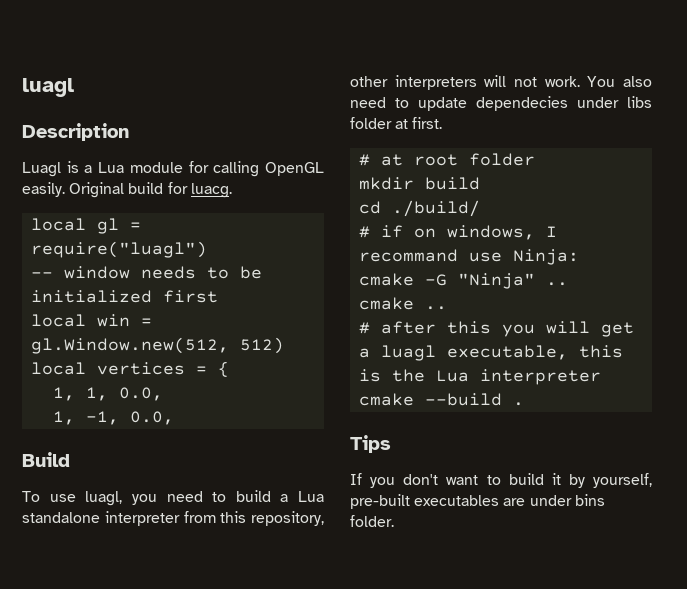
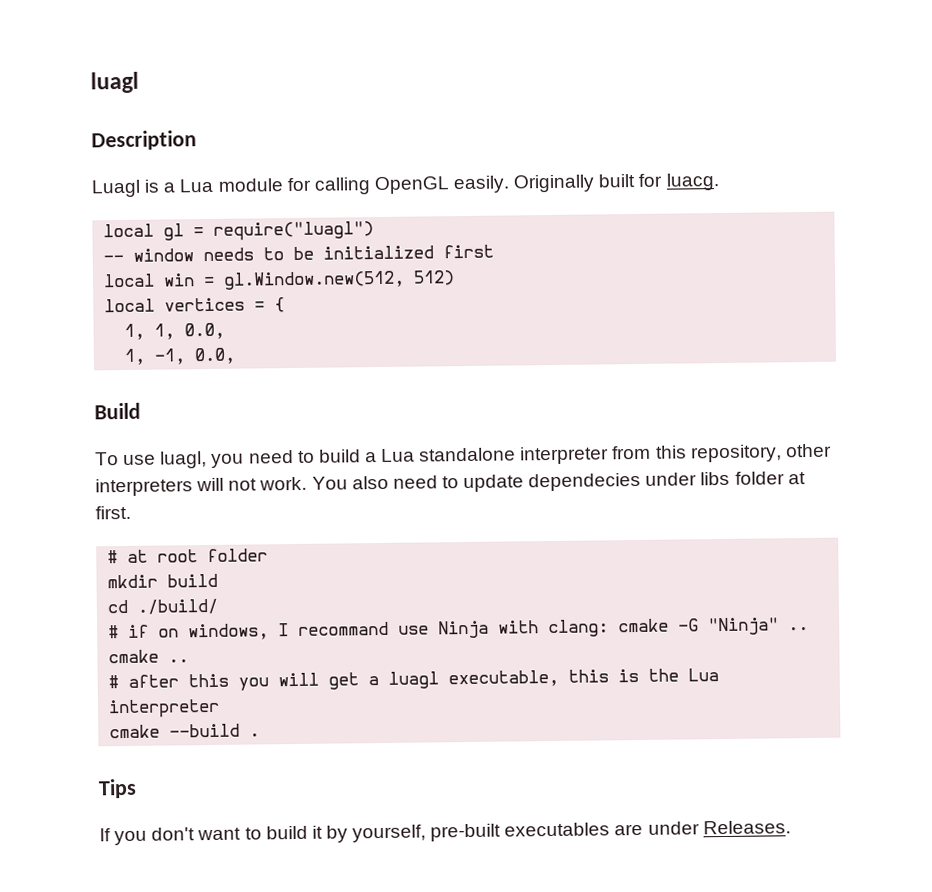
[69,182,164,198] Original build -> [513,173,636,193] Originally built
[513,249,580,265] Ninja: -> [438,619,610,639] Ninja with clang:
[574,494,605,506] [350,515,394,527] bins folder. -> [702,820,791,835] Releases.

